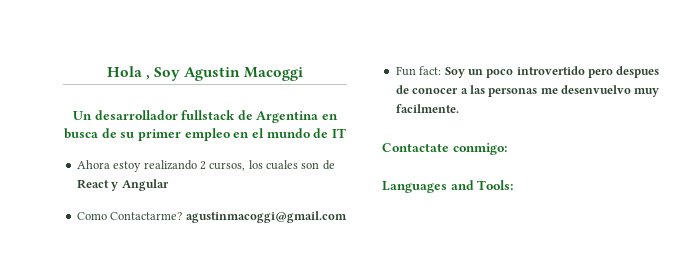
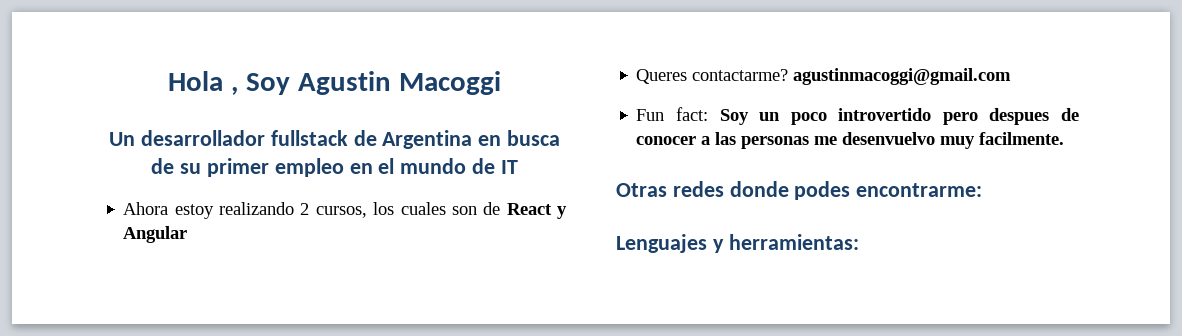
[76,212,183,220] Como Contactarme? -> [636,69,789,84] Queres contactarme?
[382,143,507,155] [382,180,514,193] Contactate conmigo: // Languages and Tools: -> [616,181,983,200] [616,234,859,253] Otras redes donde podes encontrarme: // Lenguajes y herramientas:

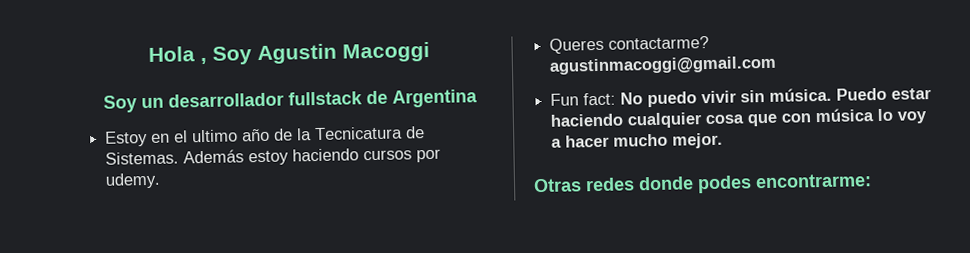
[109,132,136,146] Un -> [102,95,164,113] Soy un
[478,130,560,146] [151,158,518,177] [123,202,567,219] [123,226,188,243] en busca de su primer empleo en el mundo de IT // Ahora estoy realizando 2 cursos, los cuales son de React y Angular -> [105,126,426,147] [105,148,442,166] [105,172,162,189] // Estoy en el ultimo año de la Tecnicatura de Sistemas. Además estoy haciendo cursos por udemy.
[719,108,1079,125] [636,132,1065,149] Soy un poco introvertido pero despues de conocer a las personas me desenvuelvo muy facilmente. -> [620,87,933,108] [550,108,929,129] [551,132,724,149] No puedo vivir sin música. Puedo estar haciendo cualquier cosa que con música lo voy a hacer mucho mejor.
[616,234,859,253] // Lenguajes y herramientas: -> (872, 181) none

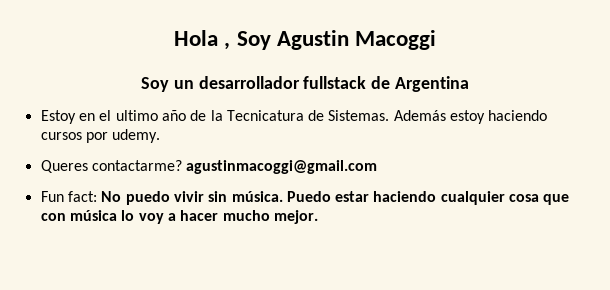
[533,173,872,194] // Otras redes donde podes encontrarme: -> (318, 217) none

